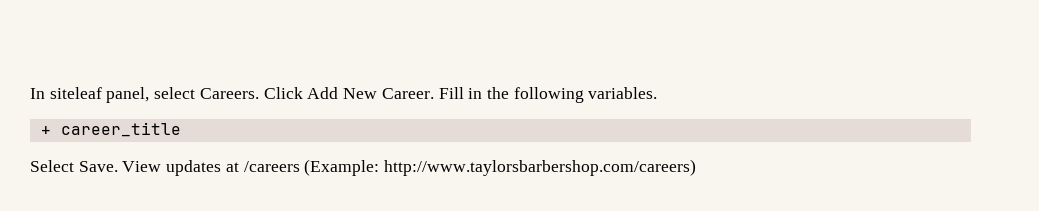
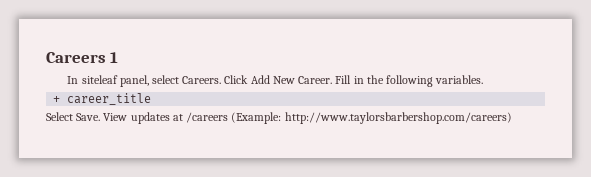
(30, 93) none -> [46,52,119,63] Careers 1 //

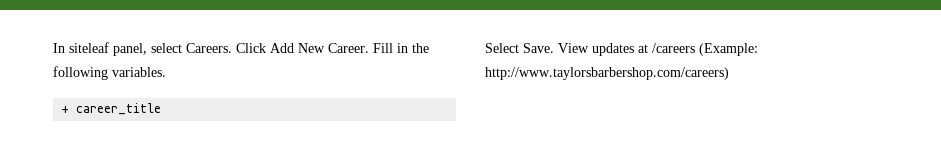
[46,52,119,63] Careers 1 // -> (53, 48) none

